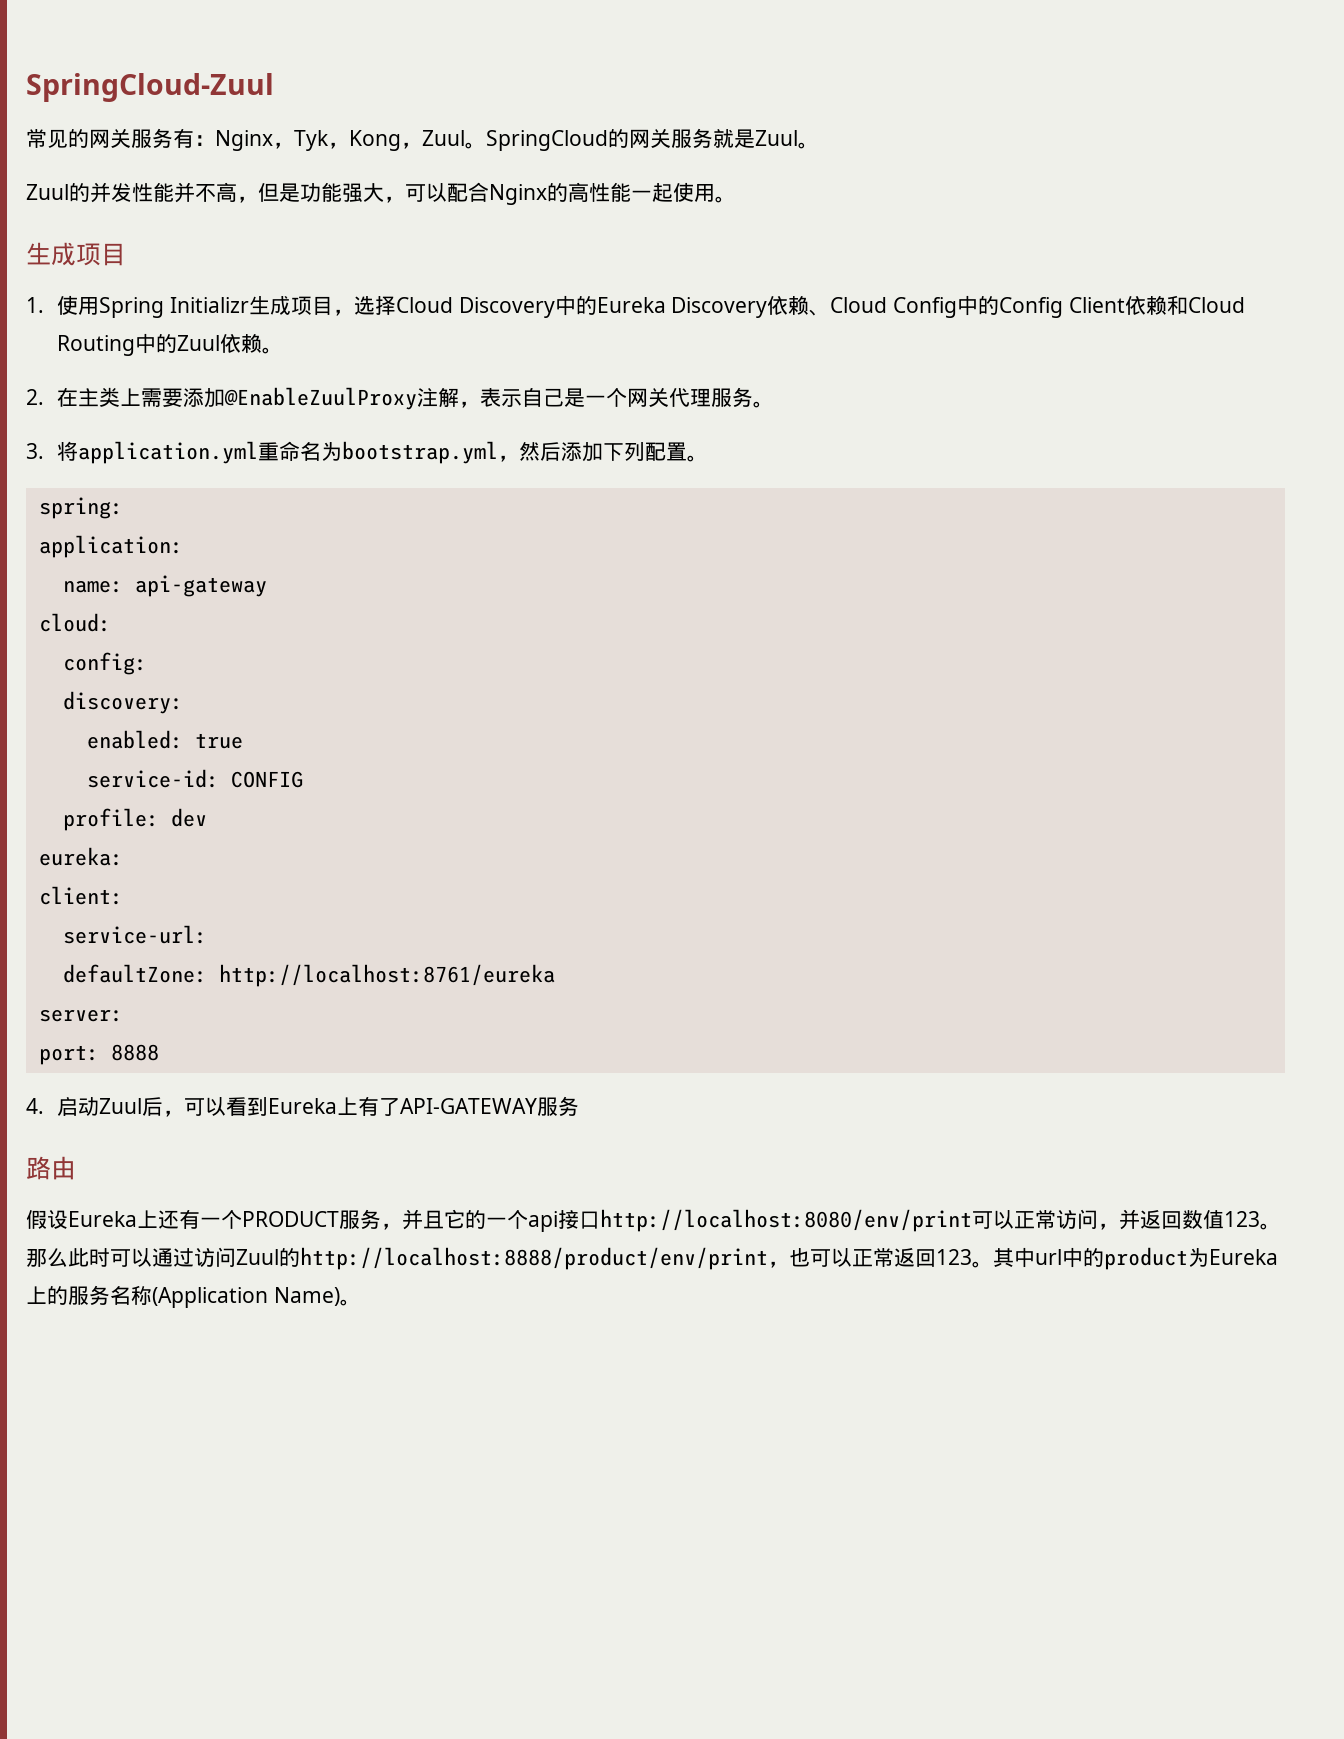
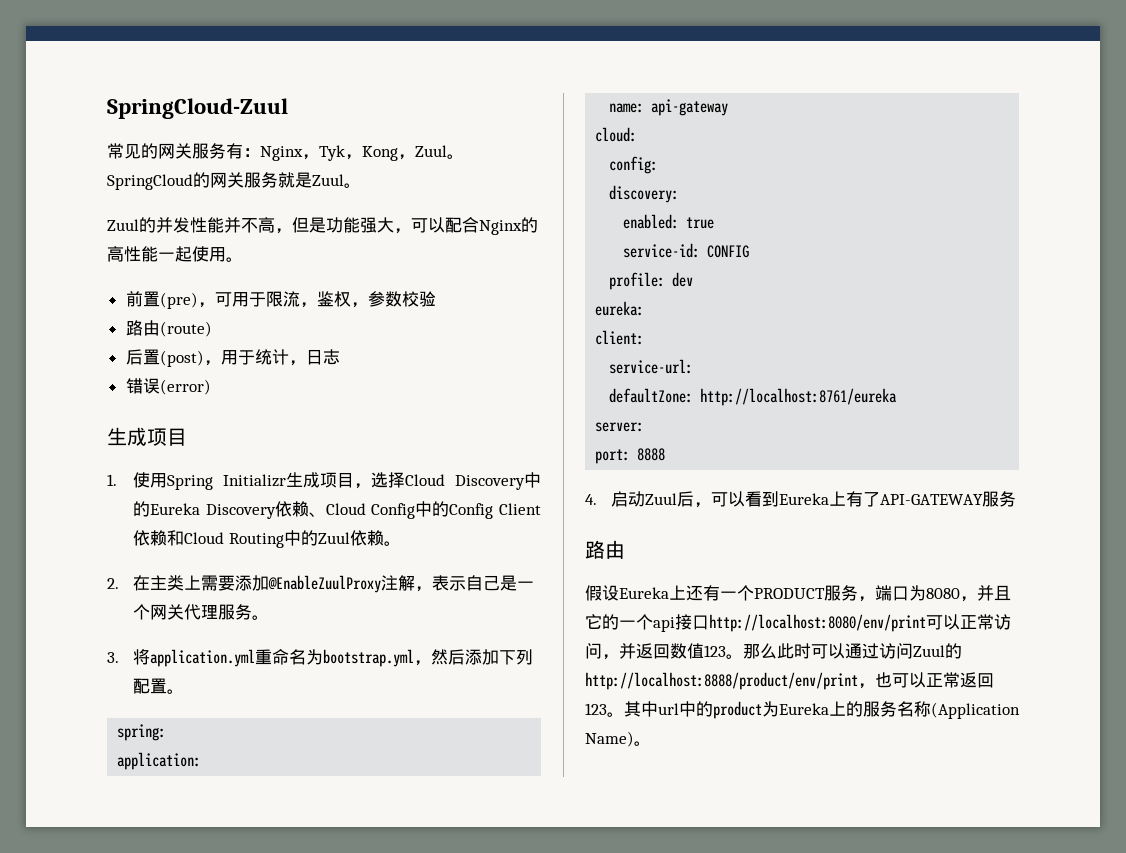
(736, 199) none -> [125,291,436,309] [125,320,212,337] [125,349,340,367] [125,378,211,395] // 前置(pre)，可用于限流，鉴权，参数校验 // 路由(route) // 后置(post)，用于统计，日志 // 错误(error)
(402, 1226) none -> [875,585,977,602] 端口为8080，

